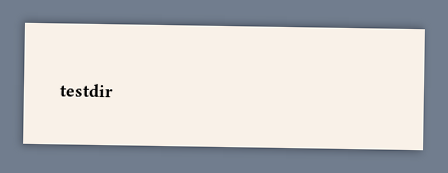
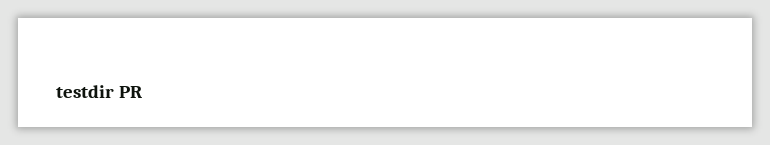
(114, 90) none -> [118,86,142,98] PR

